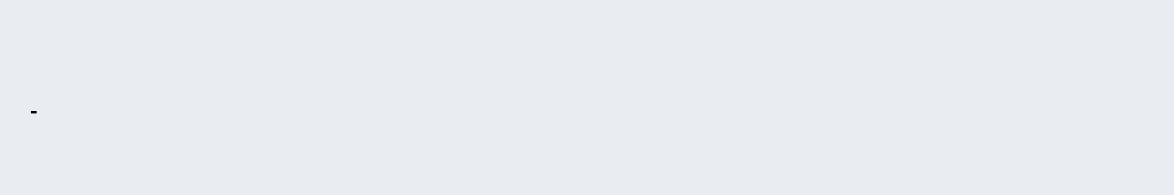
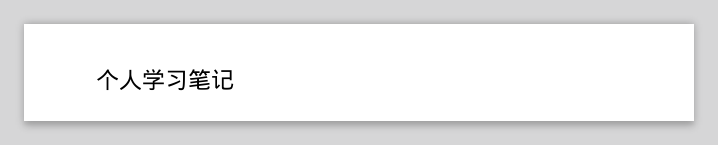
[30,111,38,118] - -> [96,69,234,91] 个人学习笔记

